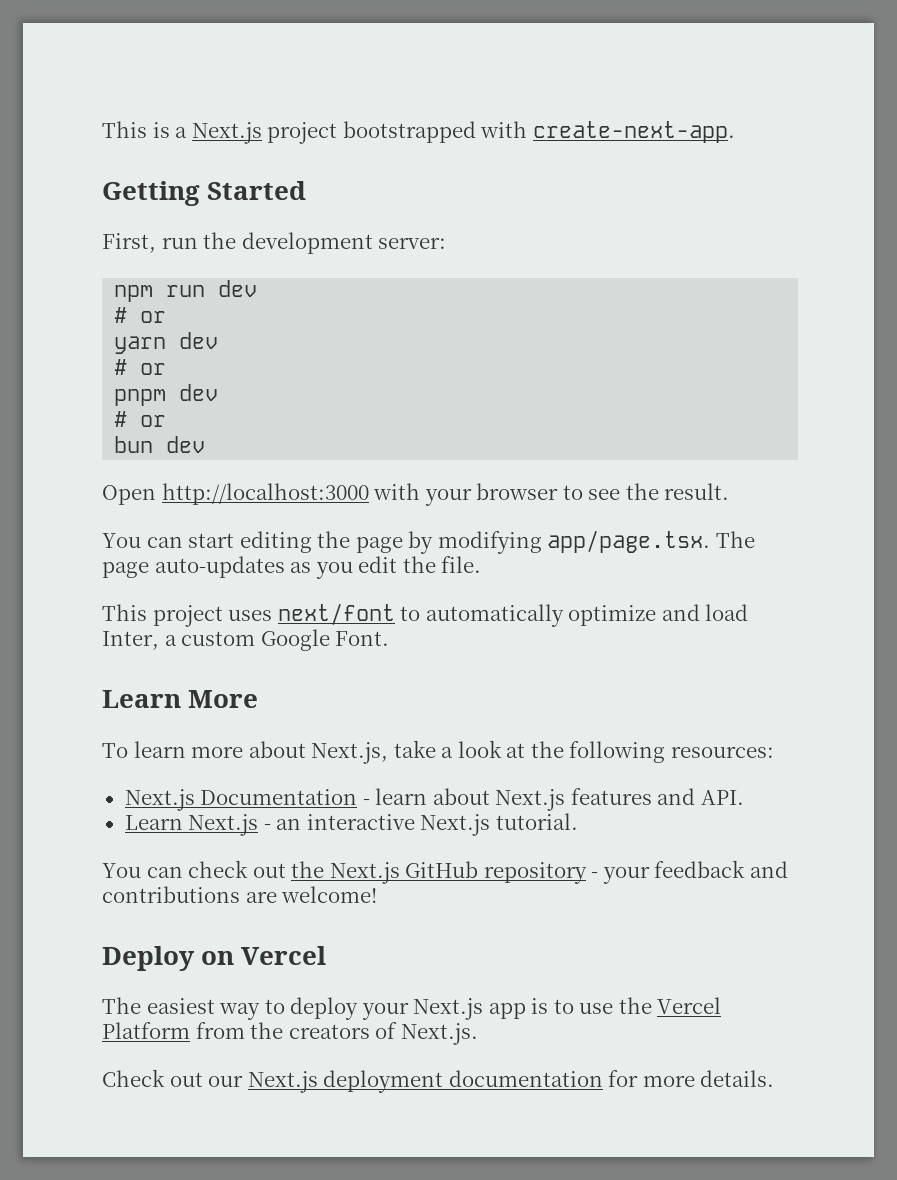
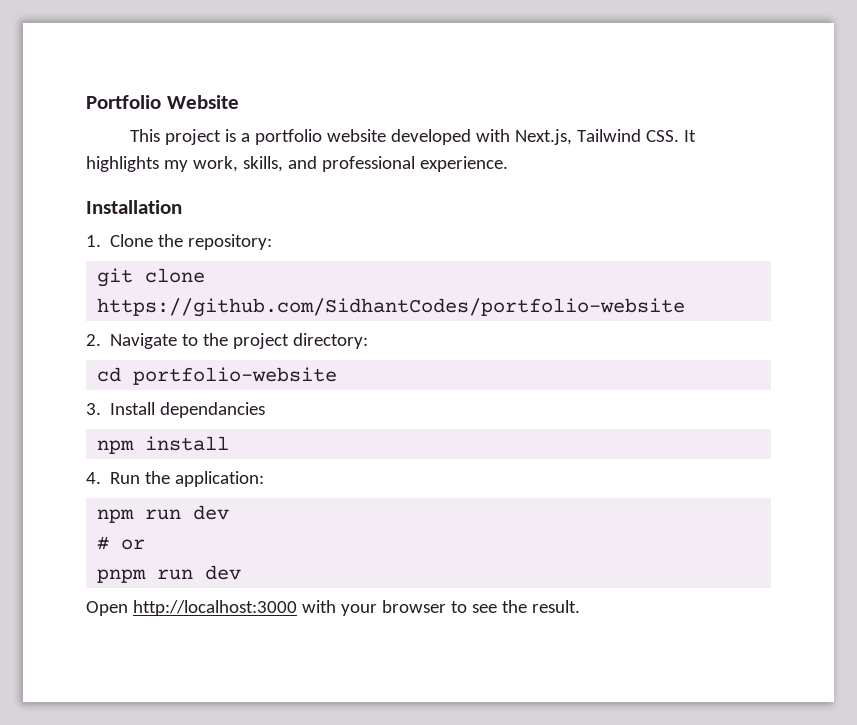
[102,121,735,144] [102,181,307,206] [102,232,447,254] This is a Next.js project bootstrapped with create-next-app. // Getting Started // First, run the development server: -> [86,95,239,109] [130,129,697,145] [86,156,508,172] [86,200,182,214] [86,234,273,250] [97,268,206,287] [97,298,686,317] [86,333,369,349] [97,367,338,385] [86,402,266,418] [97,436,230,454] [86,471,265,487] Portfolio Website // This project is a portfolio website developed with Next.js, Tailwind CSS. It highlights my work, skills, and professional experience. // Installation // 1. Clone the repository: // git clone https://github.com/SidhantCodes/portfolio-website // 2. Navigate to the project directory: // cd portfolio-website // 3. Install dependancies // npm install // 4. Run the application:
[114,332,219,354] [114,359,167,375] [114,384,219,406] [114,411,167,427] [114,436,154,453] yarn dev // # or // pnpm dev // # or // bun -> [97,569,194,583] pnpm run
[102,530,755,554] [102,556,482,579] [102,603,749,627] [102,629,390,651] [102,690,259,708] [102,740,774,764] [124,788,744,811] [124,813,578,836] [102,860,788,884] [102,886,378,903] [102,946,327,971] [102,997,722,1020] [102,1022,478,1045] [102,1069,775,1093] // You can start editing the page by modifying app/page.tsx. The page auto-updates as you edit the file. // This project uses next/font to automatically optimize and load Inter, a custom Google Font. // Learn More // To learn more about Next.js, take a look at the following resources: // Next.js Documentation - learn about Next.js features and API. // Learn Next.js - an interactive Next.js tutorial. // You can check out the Next.js GitHub repository - your feedback and contributions are welcome! // Deploy on Vercel // The easiest way to deploy your Next.js app is to use the Vercel Platform from the creators of Next.js. // Check out our Next.js deployment documentation for more details. -> (580, 606) none

